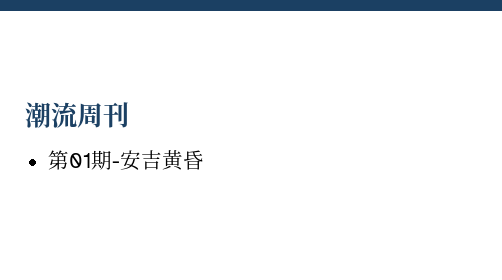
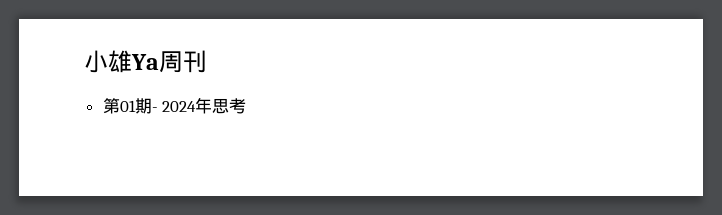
[25,102,78,128] 潮流 -> [84,50,159,73] 小雄Ya
[119,150,204,171] 安吉黄昏 -> [162,97,247,114] 2024年思考

